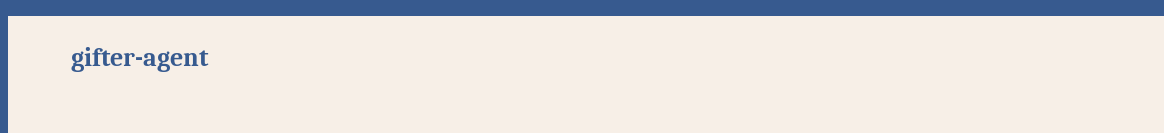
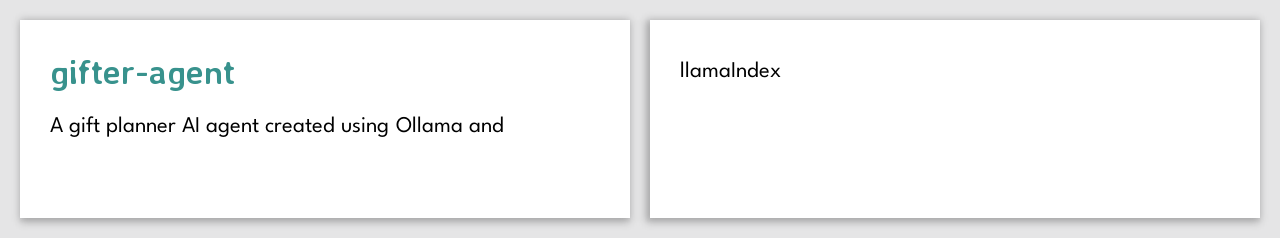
(209, 59) none -> [50,116,504,137] [680,61,781,78] // A gift planner AI agent created using Ollama and llamaIndex

